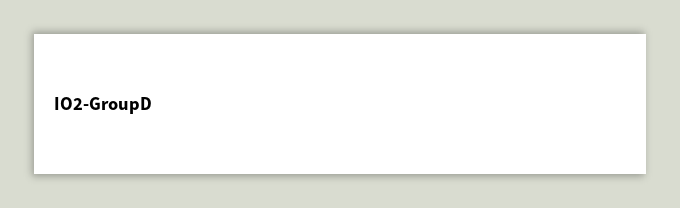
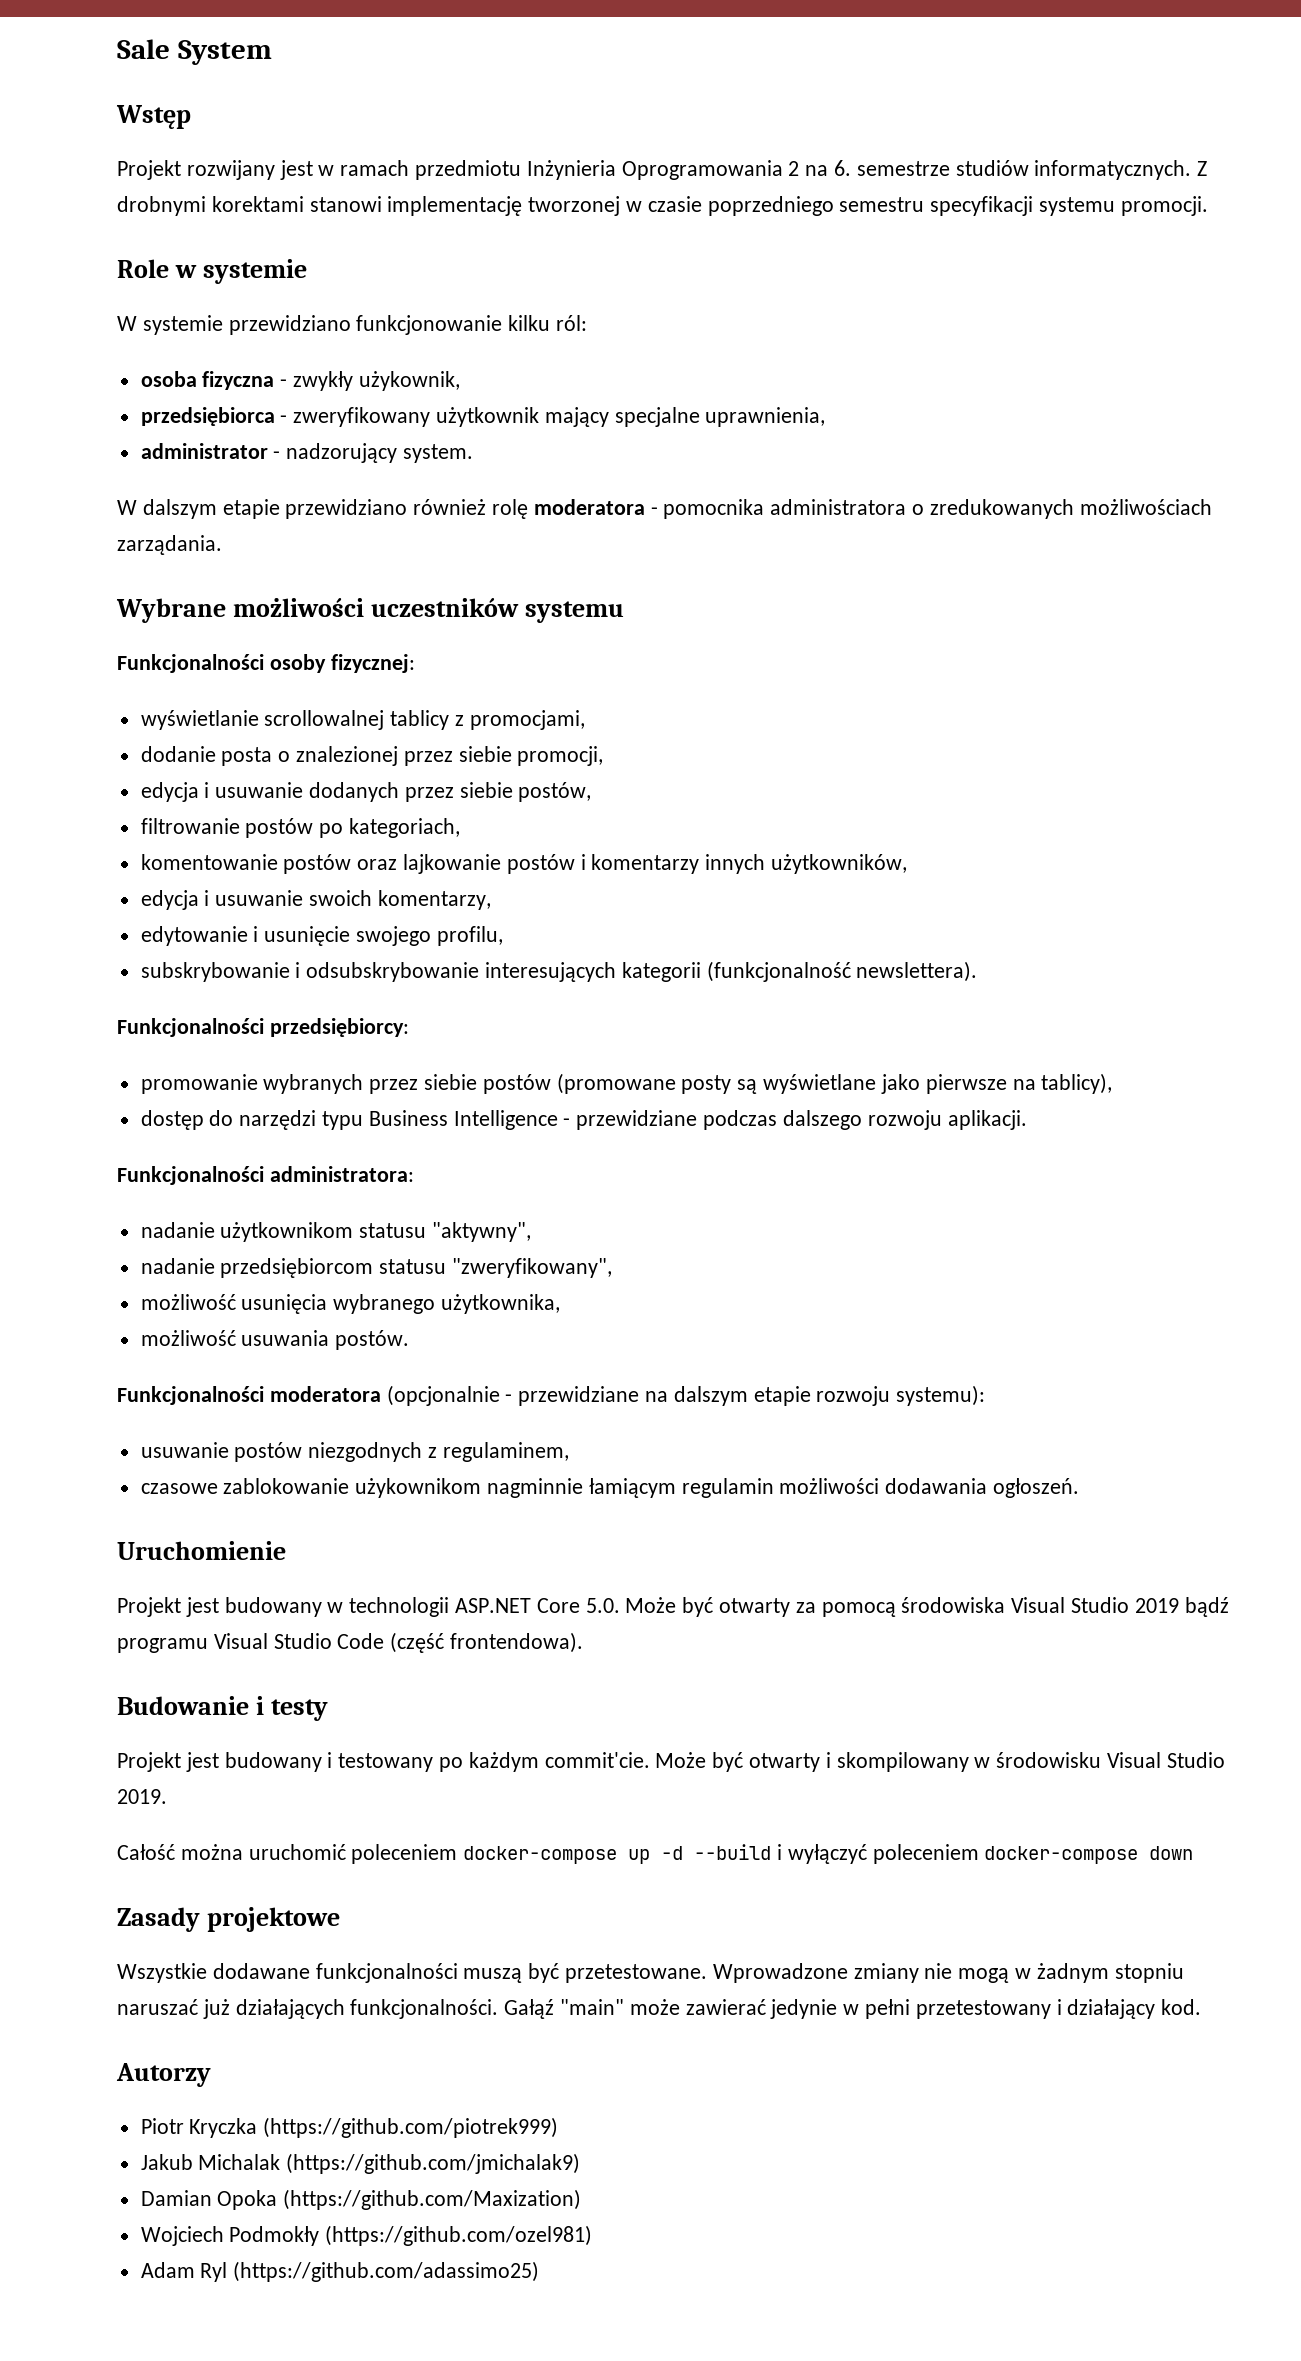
[54,97,152,114] IO2-GroupD -> [117,39,272,65] [116,105,191,129] [117,160,1208,180] [117,196,1208,216] [117,259,308,284] [117,315,588,335] [140,371,460,391] [140,407,826,427] [140,443,474,463] [117,499,1212,519] [117,535,222,555] [116,598,625,623] [117,654,415,673] [140,710,585,730] [140,746,604,766] [140,782,592,802] [140,818,461,838] [140,854,908,874] [140,890,491,910] [140,926,503,946] [140,961,978,982] [117,1018,409,1037] [140,1073,1113,1094] [140,1110,1027,1130] [117,1166,414,1185] [140,1222,532,1242] [140,1258,613,1278] [140,1294,561,1314] [140,1330,410,1350] [117,1385,986,1406] [140,1442,569,1462] [140,1478,1080,1498] [117,1541,286,1560] [117,1597,1229,1617] [117,1632,584,1653] [117,1696,329,1721] [117,1752,1225,1772] [117,1789,167,1804] [117,1844,1194,1864] [117,1907,341,1932] [117,1963,1184,1983] [117,1999,1202,2019] [116,2063,211,2087] [140,2117,559,2138] [140,2153,581,2174] [140,2189,582,2210] [140,2225,593,2246] [140,2261,540,2282] Sale System // Wstęp // Projekt rozwijany jest w ramach przedmiotu Inżynieria Oprogramowania 2 na 6. semestrze studiów informatycznych. Z drobnymi korektami stanowi implementację tworzonej w czasie poprzedniego semestru specyfikacji systemu promocji. // Role w systemie // W systemie przewidziano funkcjonowanie kilku ról: // osoba fizyczna - zwykły użykownik, // przedsiębiorca - zweryfikowany użytkownik mający specjalne uprawnienia, // administrator - nadzorujący system. // W dalszym etapie przewidziano również rolę moderatora - pomocnika administratora o zredukowanych możliwościach zarządania. // Wybrane możliwości uczestników systemu // Funkcjonalności osoby fizycznej: // wyświetlanie scrollowalnej tablicy z promocjami, // dodanie posta o znalezionej przez siebie promocji, // edycja i usuwanie dodanych przez siebie postów, // filtrowanie postów po kategoriach, // komentowanie postów oraz lajkowanie postów i komentarzy innych użytkowników, // edycja i usuwanie swoich komentarzy, // edytowanie i usunięcie swojego profilu, // subskrybowanie i odsubskrybowanie interesujących kategorii (funkcjonalność newslettera). // Funkcjonalności przedsiębiorcy: // promowanie wybranych przez siebie postów (promowane posty są wyświetlane jako pierwsze na tablicy), // dostęp do narzędzi typu Business Intelligence - przewidziane podczas dalszego rozwoju aplikacji. // Funkcjonalności administratora: // nadanie użytkownikom statusu "aktywny", // nadanie przedsiębiorcom statusu "zweryfikowany", // możliwość usunięcia wybranego użytkownika, // możliwość usuwania postów. // Funkcjonalności moderatora (opcjonalnie - przewidziane na dalszym etapie rozwoju systemu): // usuwanie postów niezgodnych z regulaminem, // czasowe zablokowanie użykownikom nagminnie łamiącym regulamin możliwości dodawania ogłoszeń. // Uruchomienie // Projekt jest budowany w technologii ASP.NET Core 5.0. Może być otwarty za pomocą środowiska Visual Studio 2019 bądź programu Visual Studio Code (część frontendowa). // Budowanie i testy // Projekt jest budowany i testowany po każdym commit'cie. Może być otwarty i skompilowany w środowisku Visual Studio 2019. // Całość można uruchomić poleceniem docker-compose up -d --build i wyłączyć poleceniem docker-compose down // Zasady projektowe // Wszystkie dodawane funkcjonalności muszą być przetestowane. Wprowadzone zmiany nie mogą w żadnym stopniu naruszać już działających funkcjonalności. Gałąź "main" może zawierać jedynie w pełni przetestowany i działający kod. // Autorzy // Piotr Kryczka (https://github.com/piotrek999) // Jakub Michalak (https://github.com/jmichalak9) // Damian Opoka (https://github.com/Maxization) // Wojciech Podmokły (https://github.com/ozel981) // Adam Ryl (https://github.com/adassimo25)

